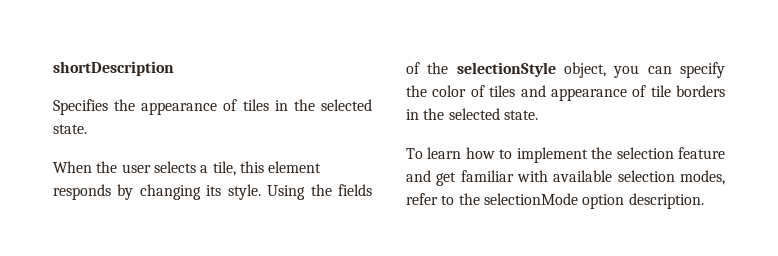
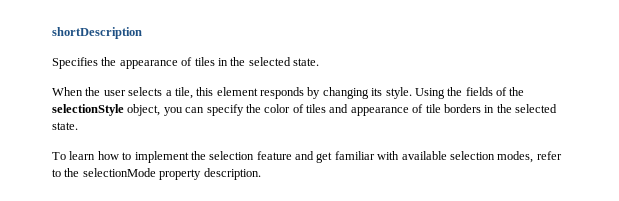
[582,194,625,209] option -> [159,169,202,180] property

